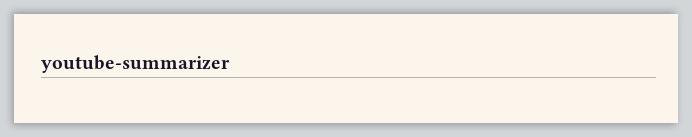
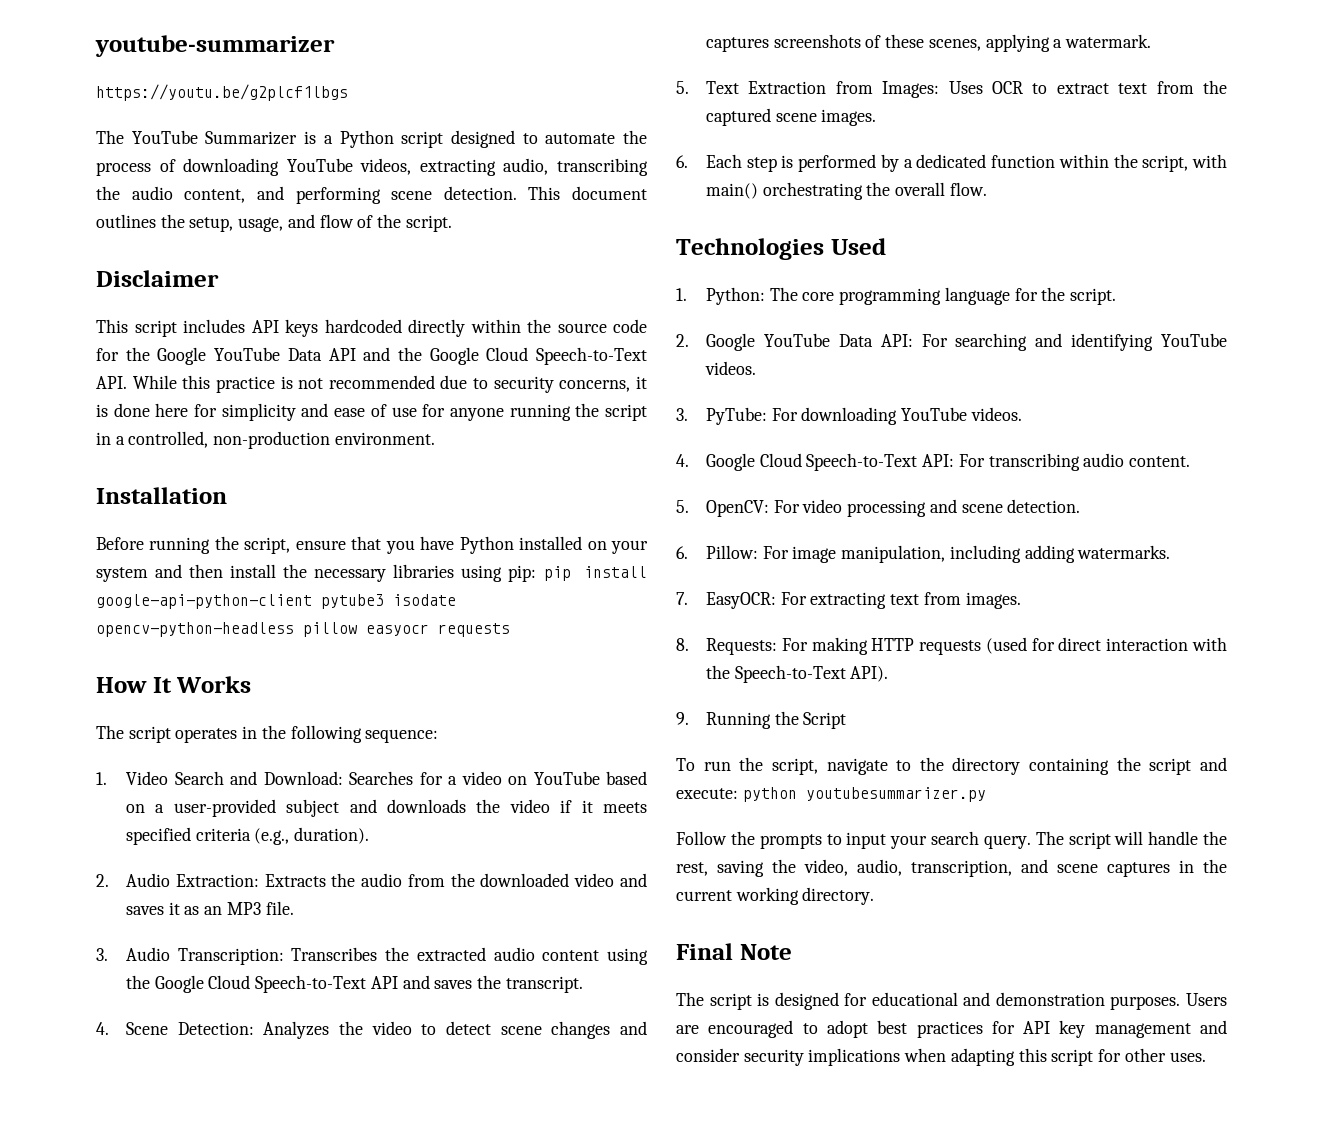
(230, 64) none -> [96,84,348,101] [96,130,647,148] [96,158,648,176] [96,186,647,204] [96,214,452,232] [96,270,219,287] [96,319,647,337] [96,347,647,365] [96,375,647,393] [96,403,647,421] [96,431,435,449] [96,487,227,504] [96,536,648,554] [96,564,647,582] [96,594,456,609] [96,622,510,637] [96,676,252,693] [96,725,439,743] [96,771,648,785] [126,799,647,817] [126,827,370,845] [96,873,647,887] [126,901,294,915] [96,947,648,965] [126,975,583,993] [96,1021,647,1039] [706,34,1152,52] [676,80,1227,98] [706,108,877,126] [676,154,1227,172] [706,182,987,200] [676,238,886,260] [676,287,1117,305] [676,333,1227,351] [705,361,757,375] [676,407,1022,425] [676,453,1191,471] [676,499,1081,517] [676,545,1171,563] [676,592,1021,609] [676,637,1227,655] [706,665,889,683] [676,711,847,729] [676,757,1227,775] [676,787,986,802] [676,831,1227,849] [676,859,1227,877] [676,887,875,905] [676,943,792,960] [676,992,1227,1010] [676,1020,1227,1038] [676,1048,1206,1066] // https://youtu.be/g2plcf1lbgs // The YouTube Summarizer is a Python script designed to automate the process of downloading YouTube videos, extracting audio, transcribing the audio content, and performing scene detection. This document outlines the setup, usage, and flow of the script. // Disclaimer // This script includes API keys hardcoded directly within the source code for the Google YouTube Data API and the Google Cloud Speech-to-Text API. While this practice is not recommended due to security concerns, it is done here for simplicity and ease of use for anyone running the script in a controlled, non-production environment. // Installation // Before running the script, ensure that you have Python installed on your system and then install the necessary libraries using pip: pip install google-api-python-client pytube3 isodate opencv-python-headless pillow easyocr requests // How It Works // The script operates in the following sequence: // 1. Video Search and Download: Searches for a video on YouTube based on a user-provided subject and downloads the video if it meets specified criteria (e.g., duration). // 2. Audio Extraction: Extracts the audio from the downloaded video and saves it as an MP3 file. // 3. Audio Transcription: Transcribes the extracted audio content using the Google Cloud Speech-to-Text API and saves the transcript. // 4. Scene Detection: Analyzes the video to detect scene changes and captures screenshots of these scenes, applying a watermark. // 5. Text Extraction from Images: Uses OCR to extract text from the captured scene images. // 6. Each step is performed by a dedicated function within the script, with main() orchestrating the overall flow. // Technologies Used // 1. Python: The core programming language for the script. // 2. Google YouTube Data API: For searching and identifying YouTube videos. // 3. PyTube: For downloading YouTube videos. // 4. Google Cloud Speech-to-Text API: For transcribing audio content. // 5. OpenCV: For video processing and scene detection. // 6. Pillow: For image manipulation, including adding watermarks. // 7. EasyOCR: For extracting text from images. // 8. Requests: For making HTTP requests (used for direct interaction with the Speech-to-Text API). // 9. Running the Script // To run the script, navigate to the directory containing the script and execute: python youtubesummarizer.py // Follow the prompts to input your search query. The script will handle the rest, saving the video, audio, transcription, and scene captures in the current working directory. // Final Note // The script is designed for educational and demonstration purposes. Users are encouraged to adopt best practices for API key management and consider security implications when adapting this script for other uses.

